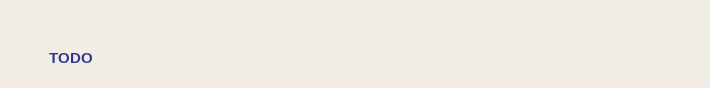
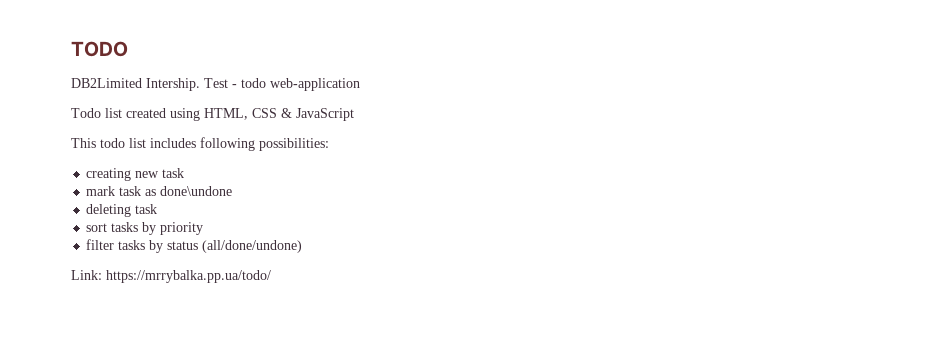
(93, 58) none -> [71,78,360,91] [71,108,354,121] [71,137,329,151] [86,168,185,181] [86,186,233,196] [86,204,158,217] [86,222,204,235] [86,239,303,253] [71,270,271,283] // DB2Limited Intership. Test - todo web-application // Todo list created using HTML, CSS & JavaScript // This todo list includes following possibilities: // creating new task // mark task as done\undone // deleting task // sort tasks by priority // filter tasks by status (all/done/undone) // Link: https://mrrybalka.pp.ua/todo/

